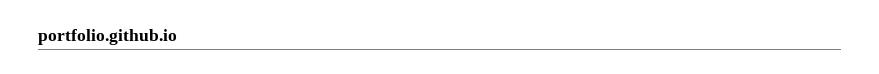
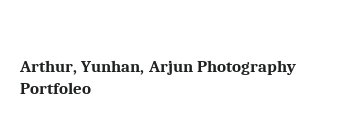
[38,29,177,45] portfolio.github.io -> [19,60,297,75] [20,82,91,94] Arthur, Yunhan, Arjun Photography Portfoleo

